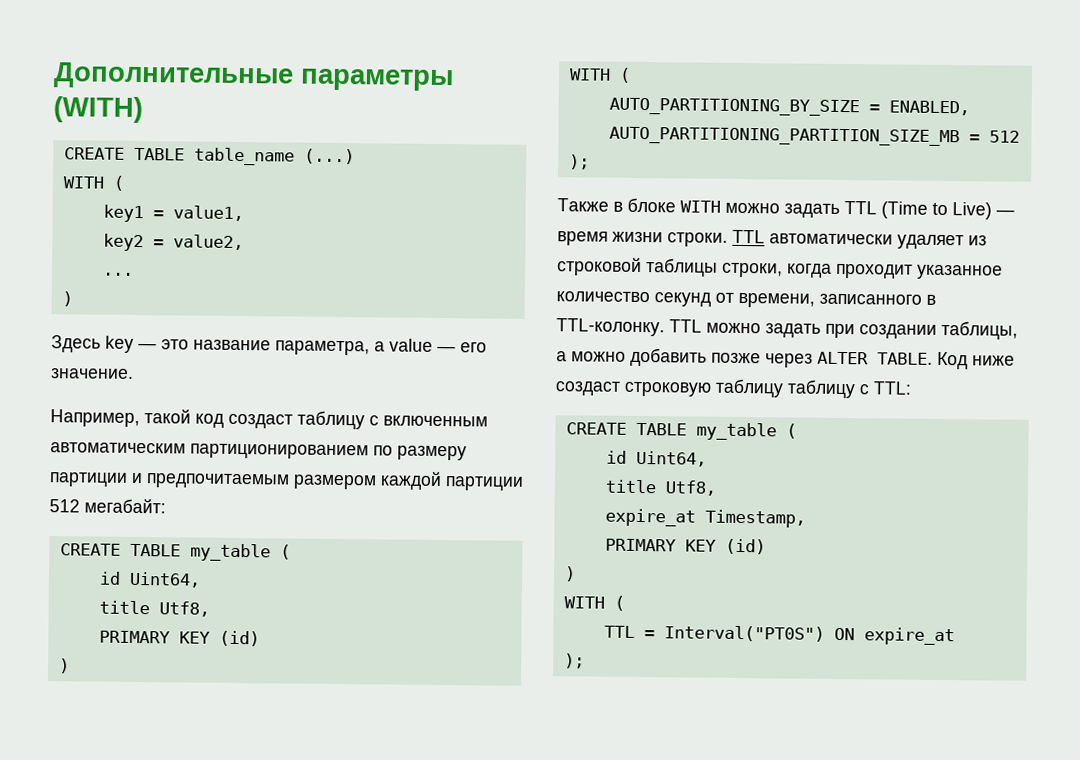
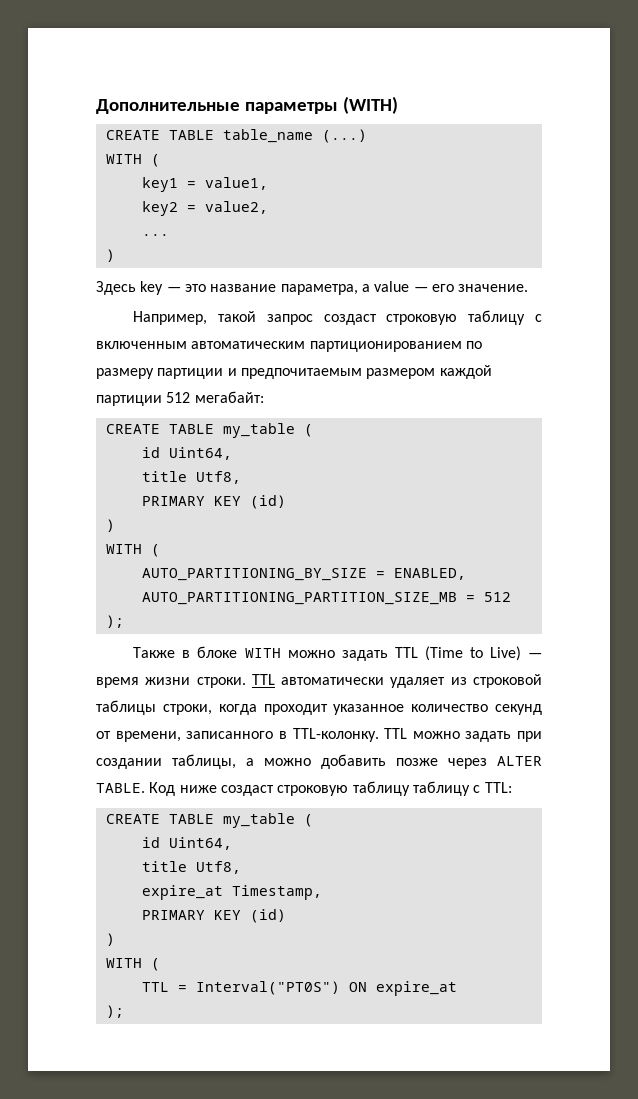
[195,413,293,429] код создаст -> [266,314,458,325] запрос создаст строковую

